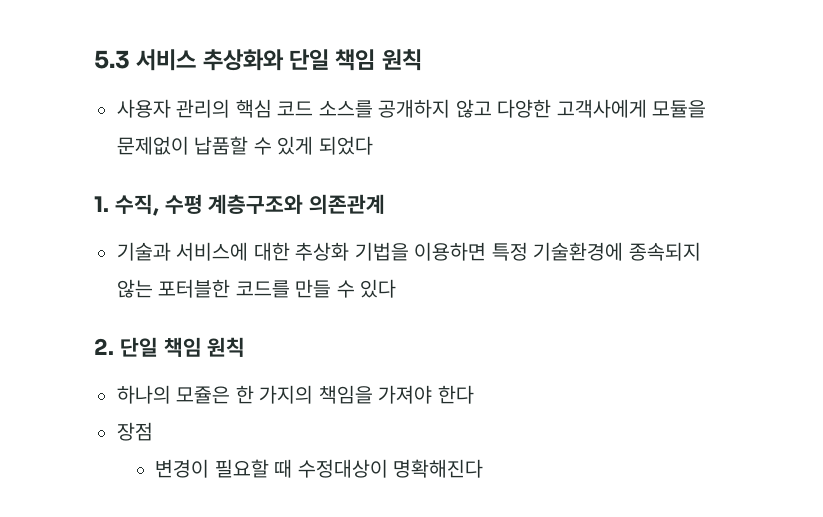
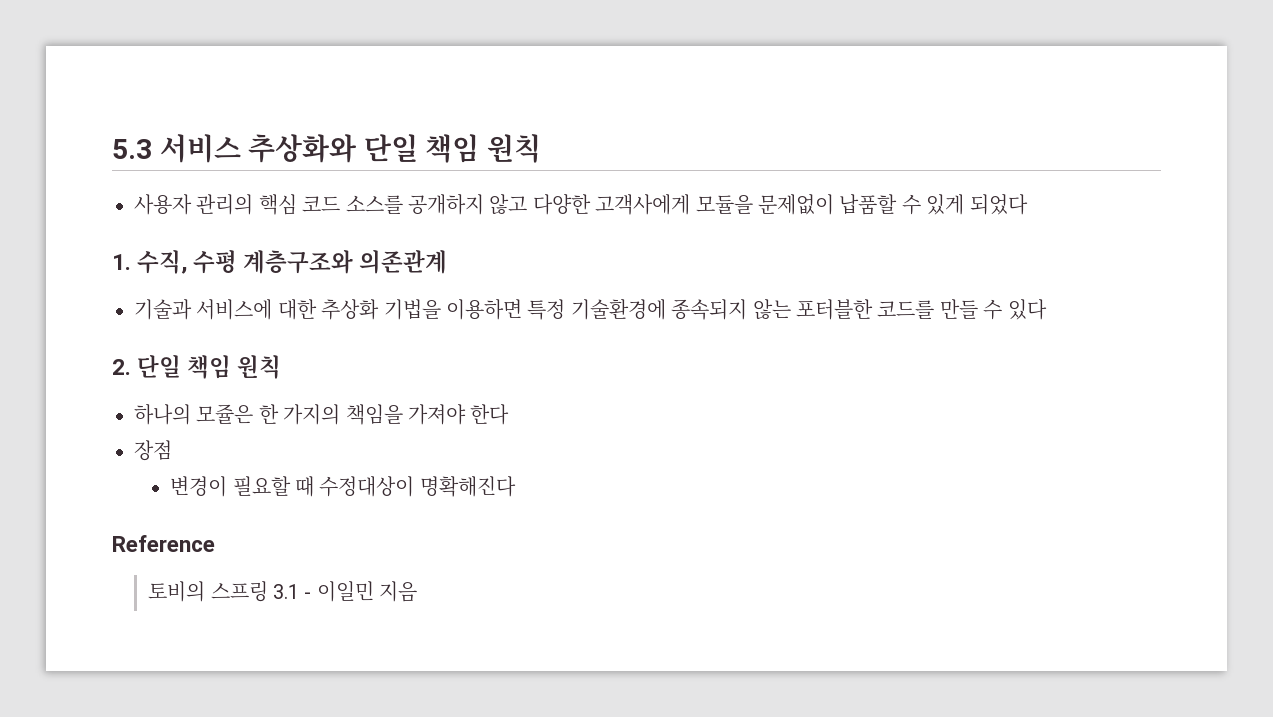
(484, 468) none -> [112,535,215,552] [148,581,418,602] // Reference // 토비의 스프링 3.1 - 이일민 지음

